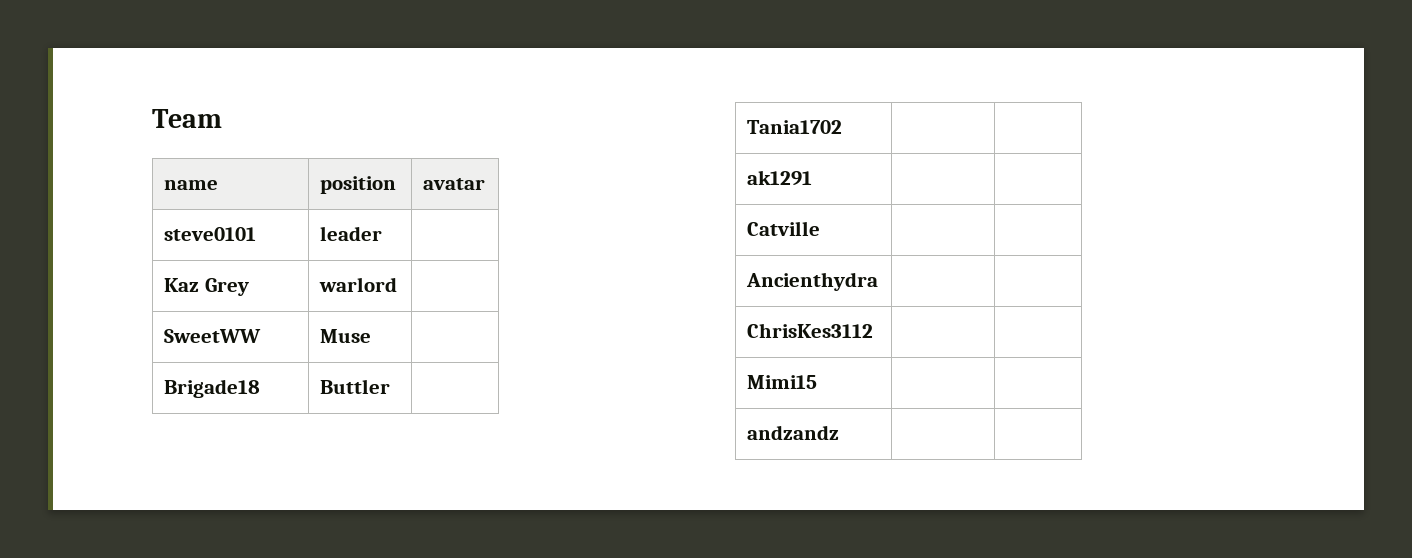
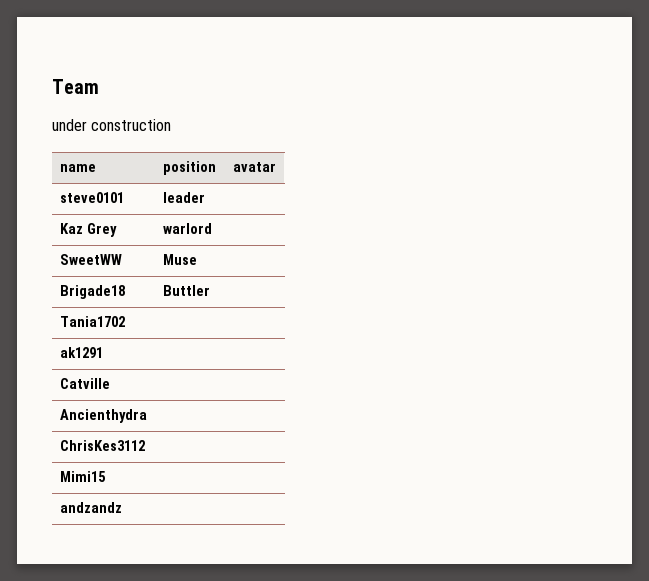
(222, 118) none -> [52,119,172,131] // under construction

